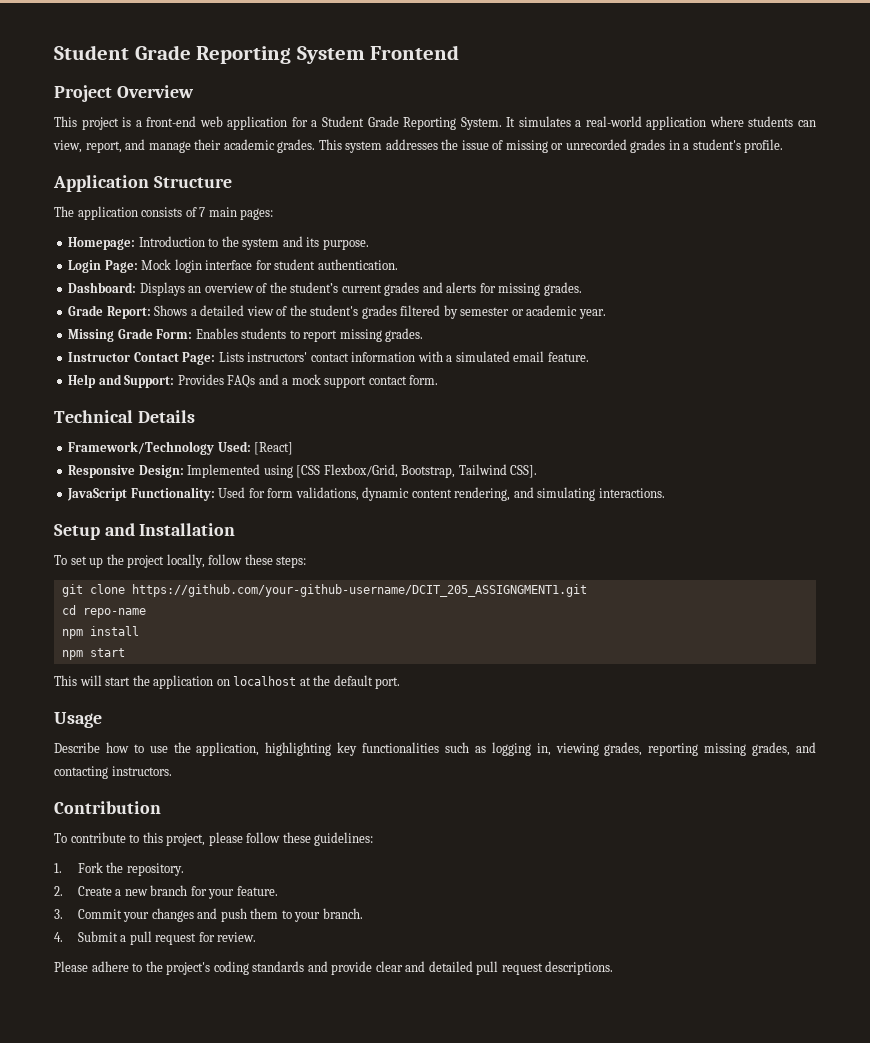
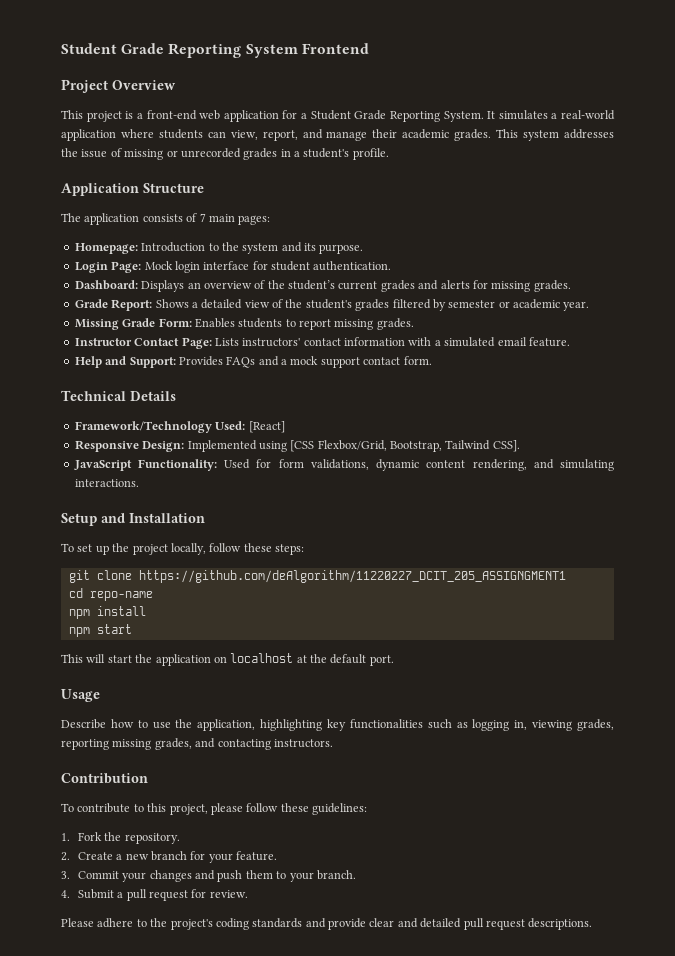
[131,584,587,597] https://github.com/your-github-username/DCIT_205_ASSIGNGMENT1.git -> [138,570,566,583] https://github.com/deAlgorithm/11220227_DCIT_205_ASSIGNGMENT1

